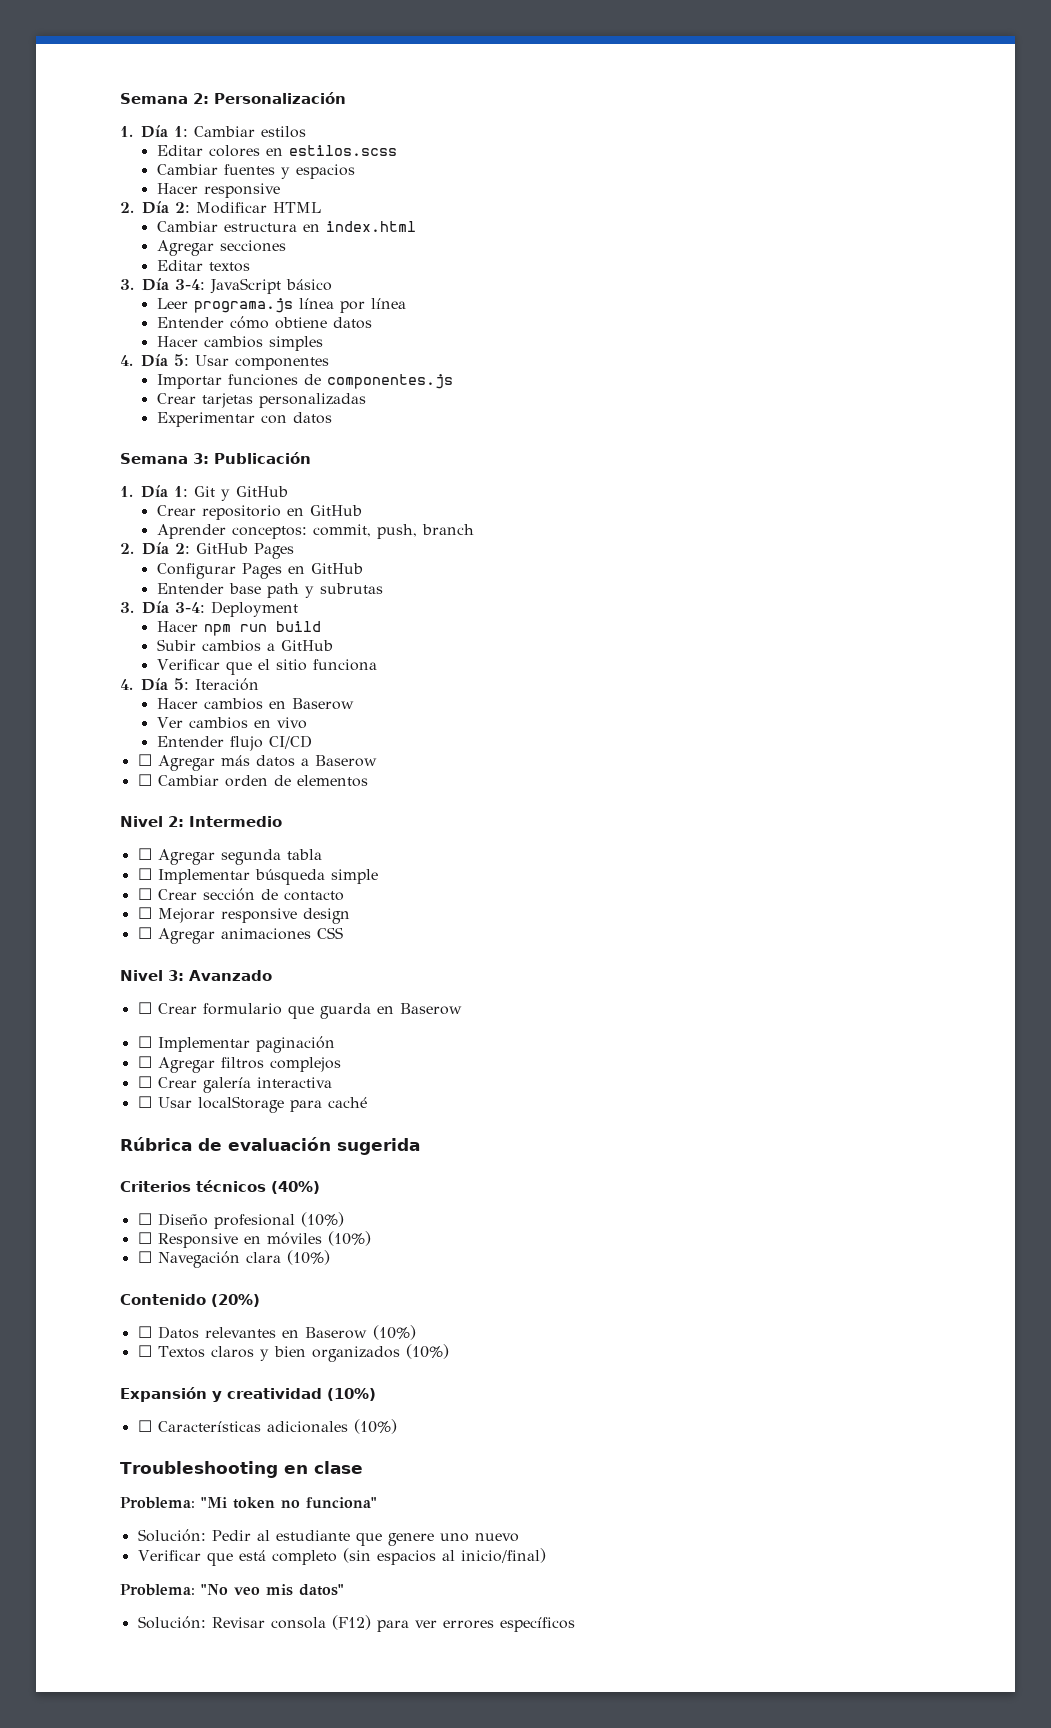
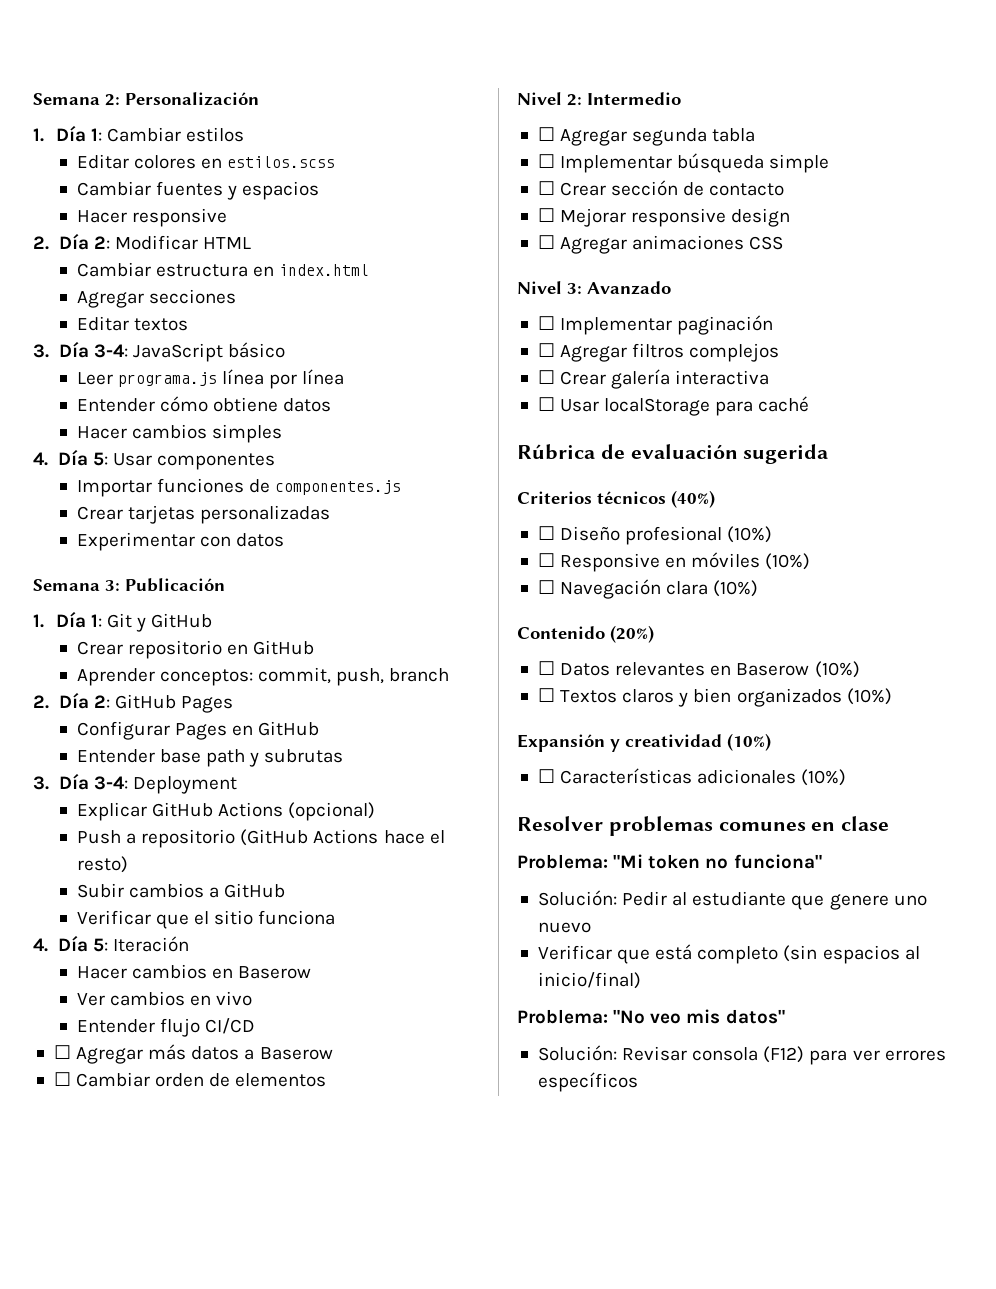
[156,621,321,636] Hacer npm run build -> [76,802,376,821] [76,829,445,848] [76,856,128,873] Explicar GitHub Actions (opcional) // Push a repositorio (GitHub Actions hace el resto)
[137,1002,462,1019] // ☐ Crear formulario que guarda en Baserow -> (671, 288) none
[120,1461,278,1478] Troubleshooting -> [517,816,806,836] Resolver problemas comunes

